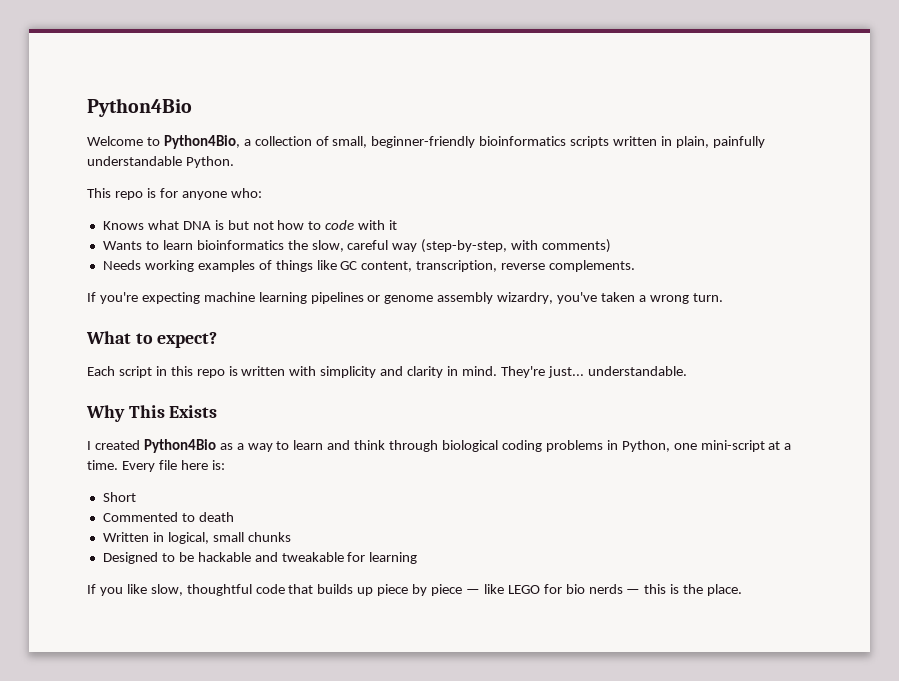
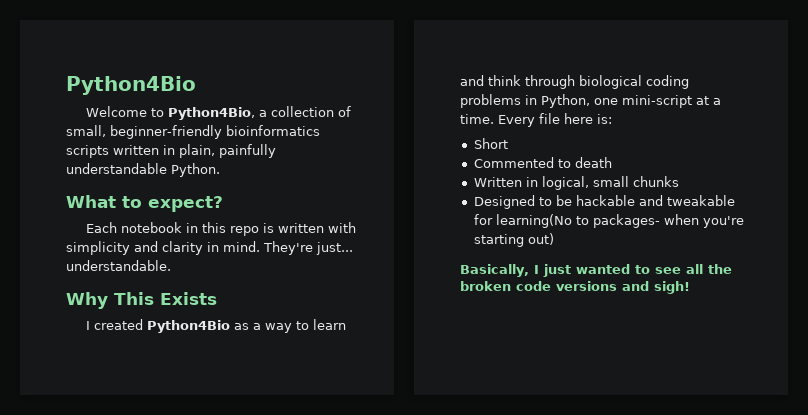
[87,188,262,200] [102,220,398,230] [102,239,612,253] [102,260,636,272] [87,292,723,304] // This repo is for anyone who: // Knows what DNA is but not how to code with it // Wants to learn bioinformatics the slow, careful way (step-by-step, with comments) // Needs working examples of things like GC content, transcription, reverse complements. // If you're expecting machine learning pipelines or genome assembly wizardry, you've taken a wrong turn. -> (220, 170) none
[118,366,152,378] script -> [121,222,183,233] notebook
[369,552,418,564] [87,584,743,596] learning // If you like slow, thoughtful code that builds up piece by piece — like LEGO for bio nerds — this is the place. -> [495,214,744,228] [473,233,554,247] [460,264,732,277] [460,281,690,294] learning(No to packages- when you're starting out) // Basically, I just wanted to see all the broken code versions and sigh!

